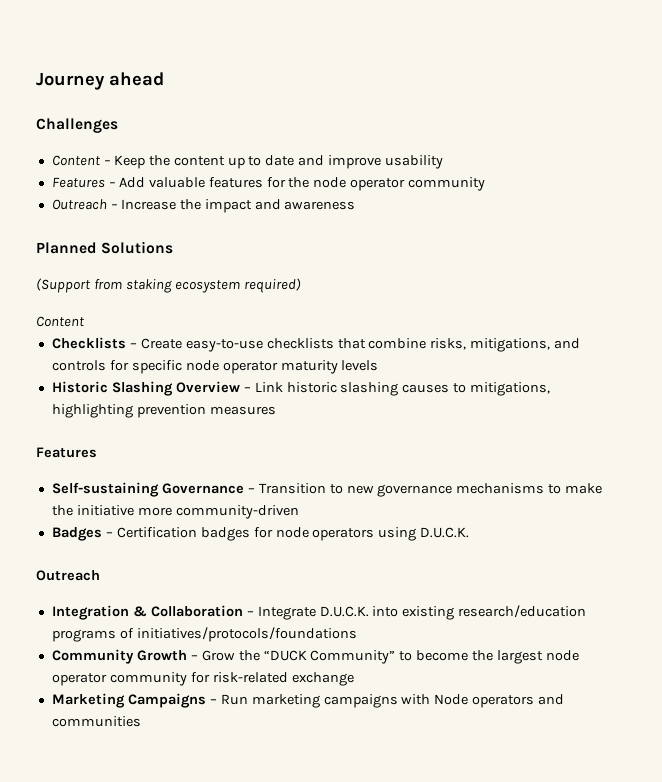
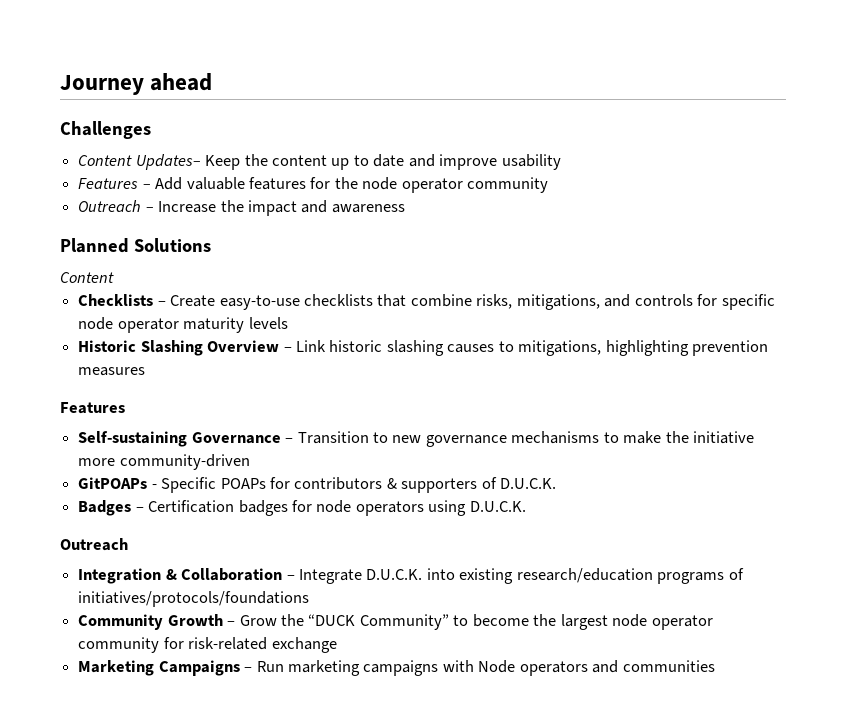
[103,160,110,165] – -> [135,154,201,170] Updates–
[36,278,301,293] // (Support from staking ecosystem required) -> (211, 245) none
(299, 512) none -> [78,477,557,493] // GitPOAPs - Specific POAPs for contributors & supporters of D.U.C.K.

